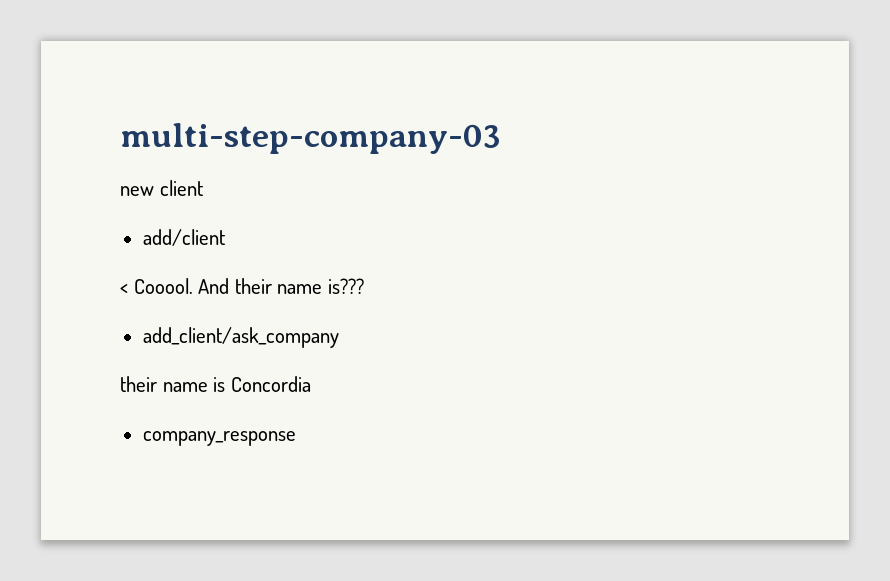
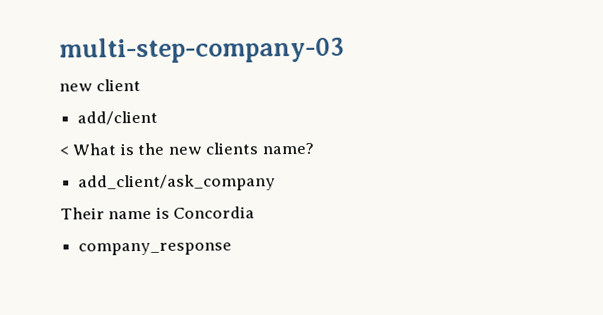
[133,278,364,294] Cooool. And their name is??? -> [72,142,314,156] What is the new clients name?
[120,376,157,392] their -> [60,207,105,220] Their

